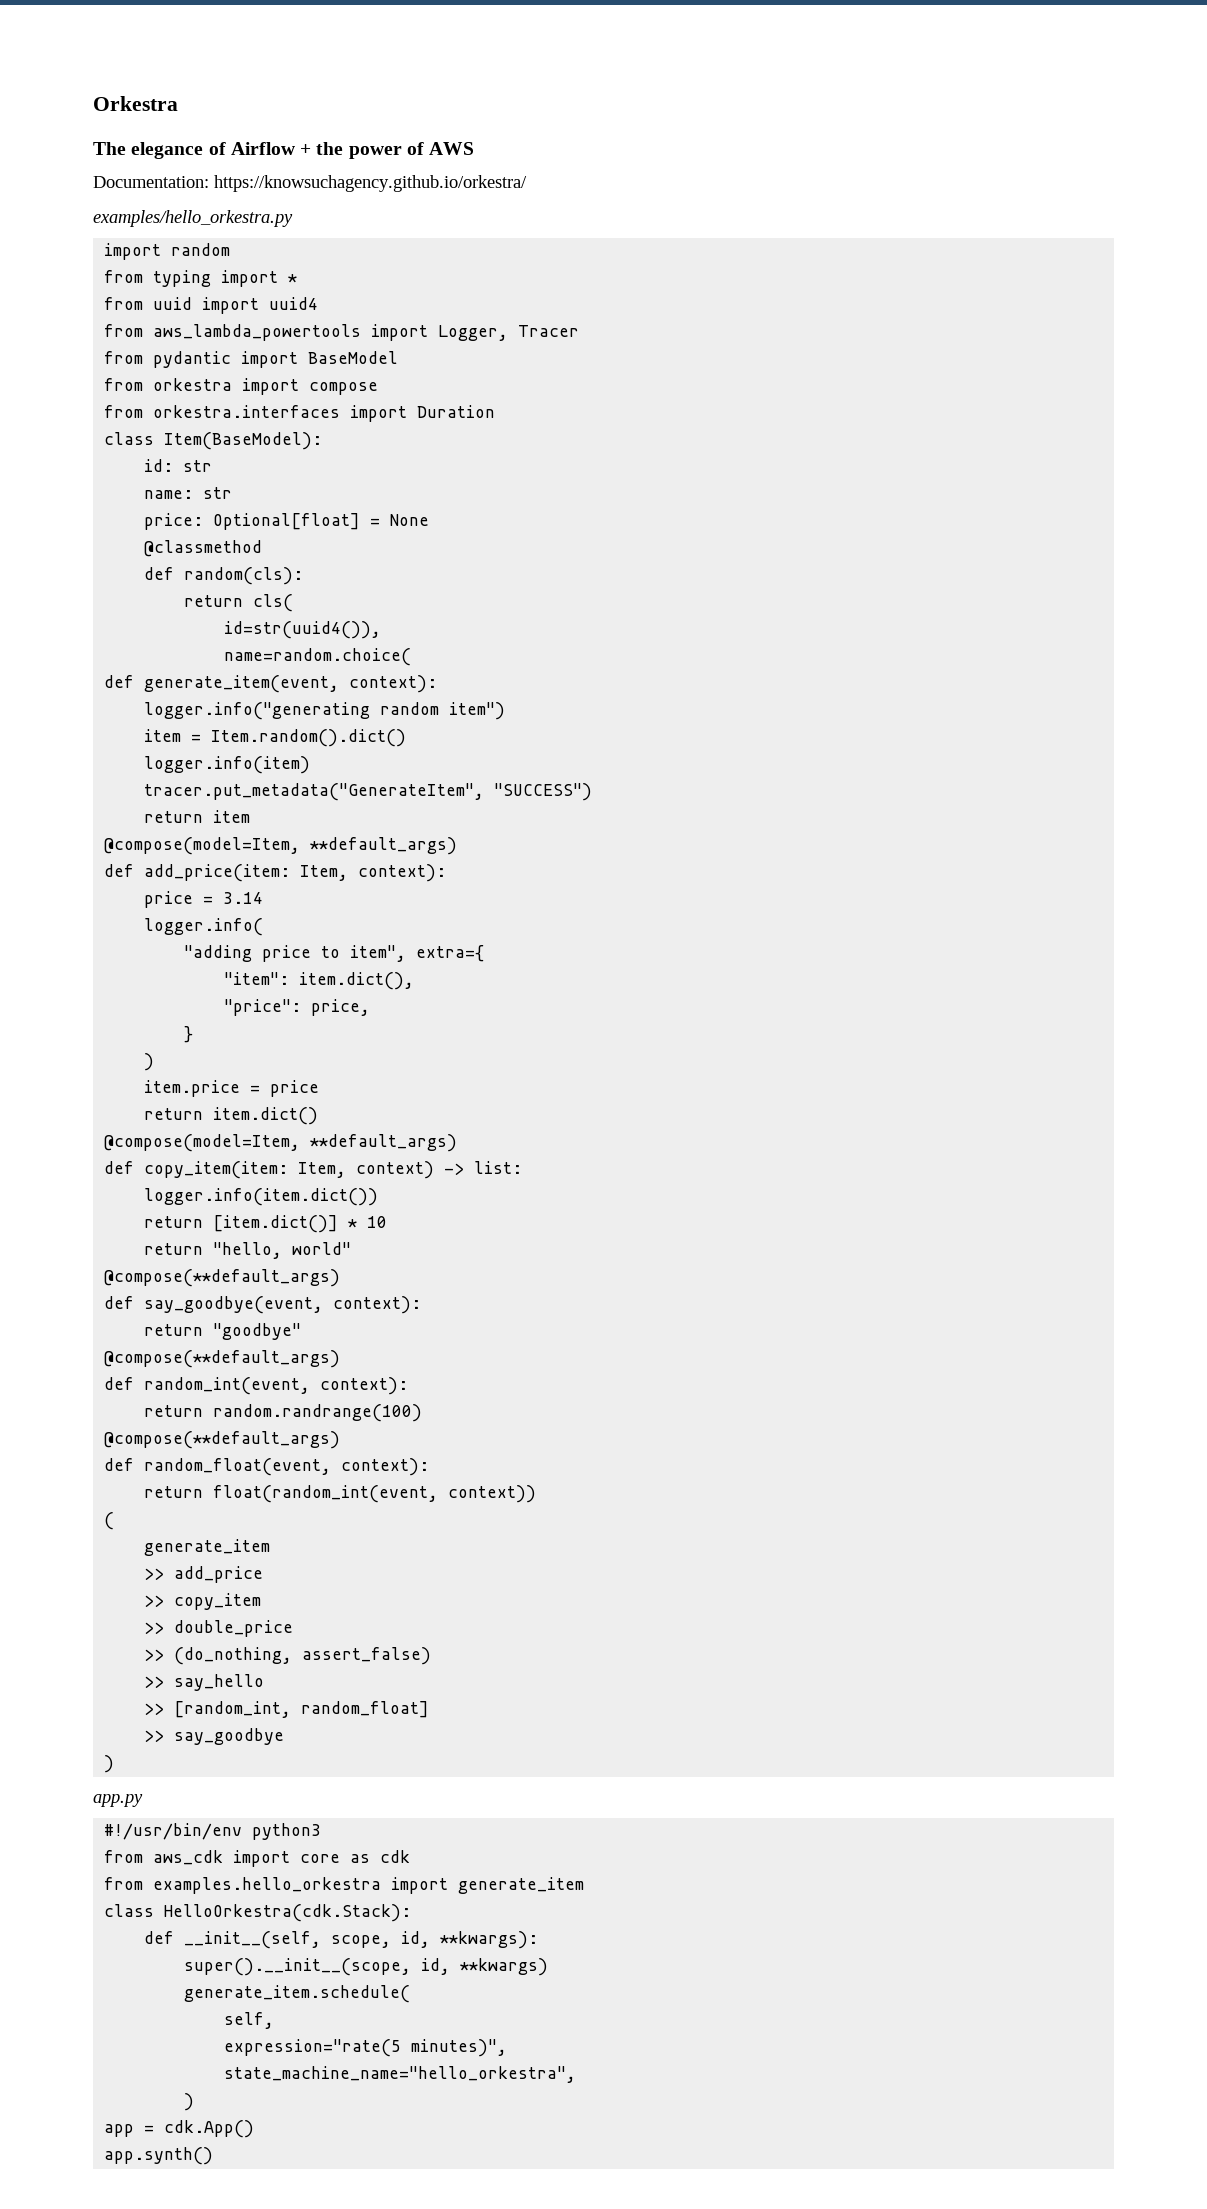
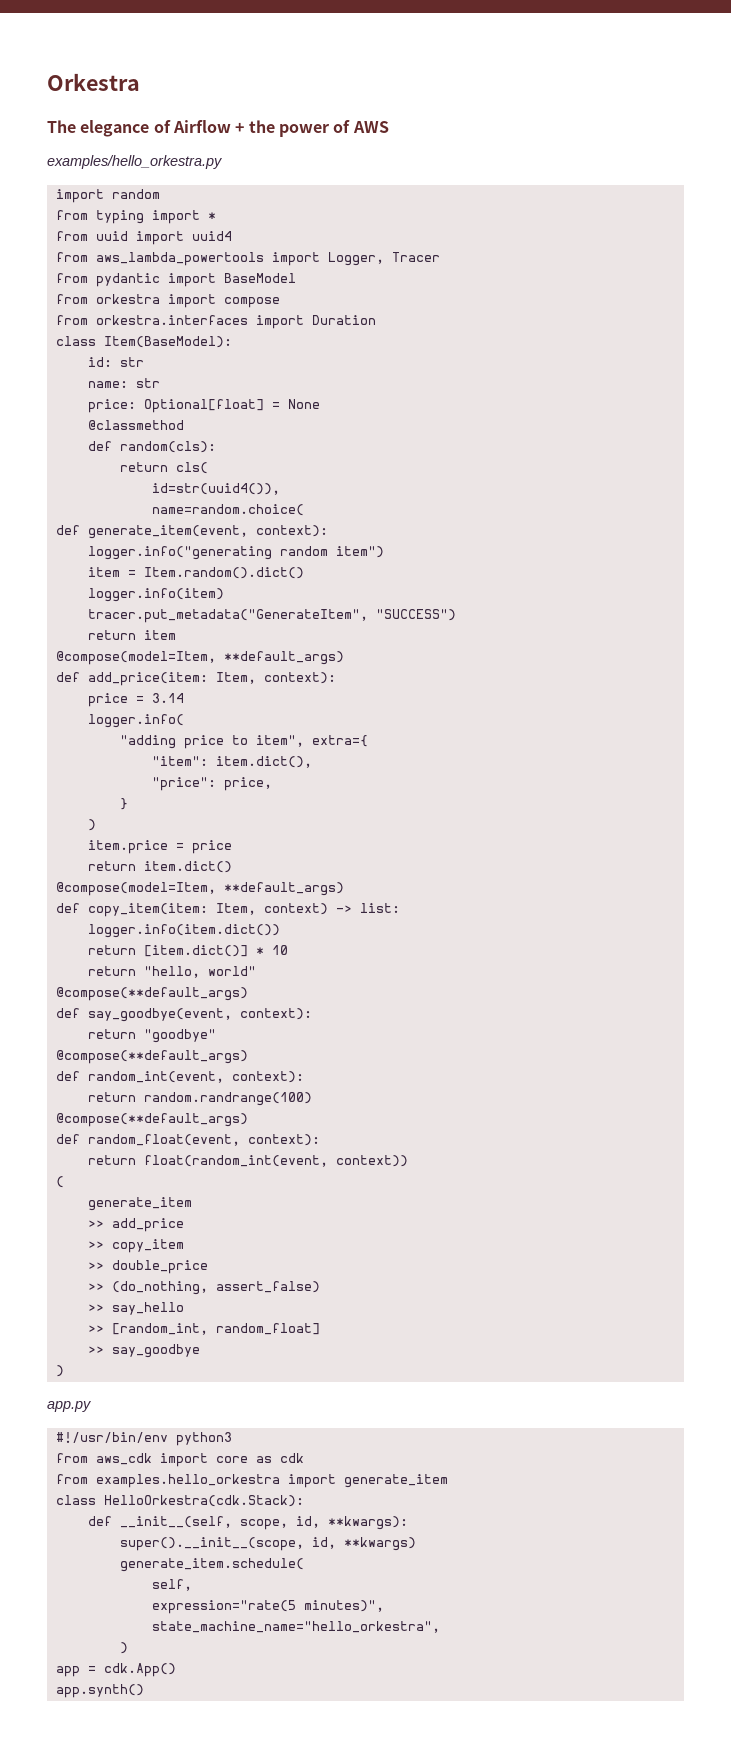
[93,175,527,192] // Documentation: https://knowsuchagency.github.io/orkestra/ -> (389, 127) none

